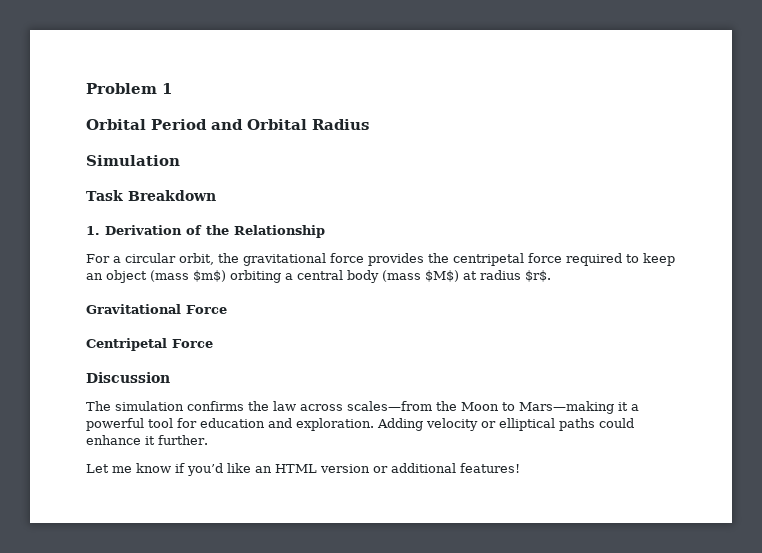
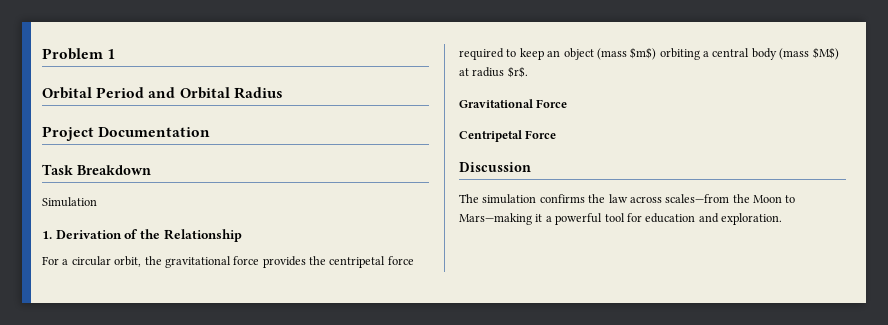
[86,155,180,166] Simulation -> [42,126,211,141] Project Documentation
(216, 195) none -> [42,197,97,207] // Simulation
[377,418,634,431] [86,435,208,445] [86,463,520,476] Adding velocity or elliptical paths could enhance it further. // Let me know if you’d like an HTML version or additional features! -> (782, 219) none

